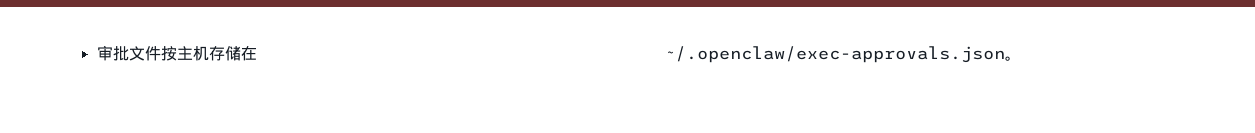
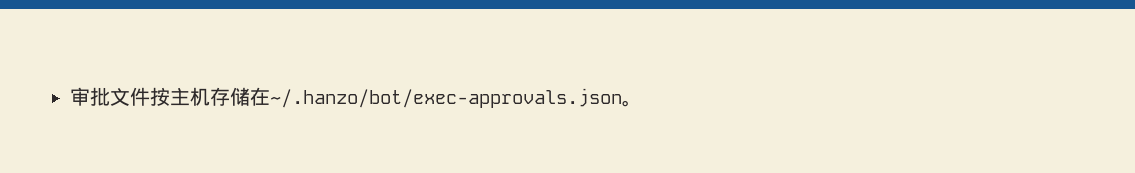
[663,46,1005,63] ~/.openclaw/exec-approvals.json -> [270,88,622,108] ~/.hanzo/bot/exec-approvals.json

